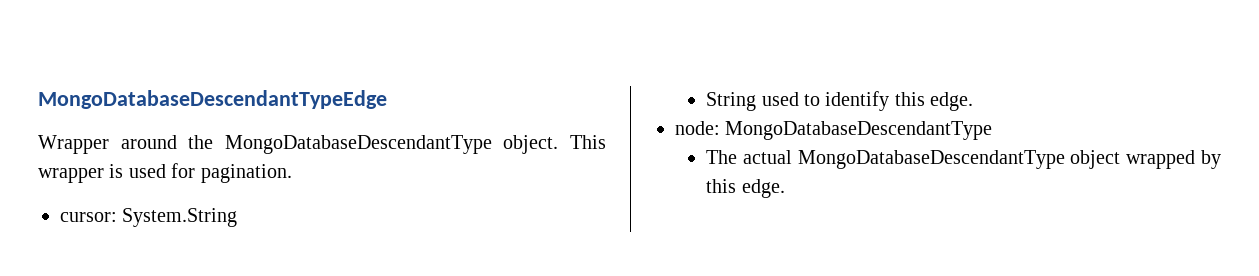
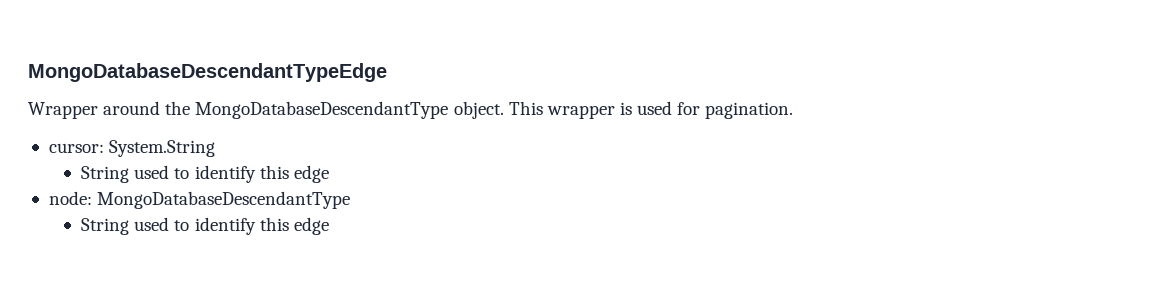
[930,92,974,111] edge. -> [293,165,329,183] edge
[706,150,1221,169] [706,179,785,198] The actual MongoDatabaseDescendantType object wrapped by this edge. -> [81,217,329,235] String used to identify this edge

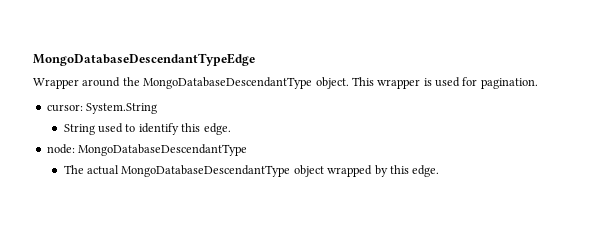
[293,165,329,183] edge -> [203,123,231,135] edge.
[81,217,329,235] String used to identify this edge -> [63,165,440,177] The actual MongoDatabaseDescendantType object wrapped by this edge.

